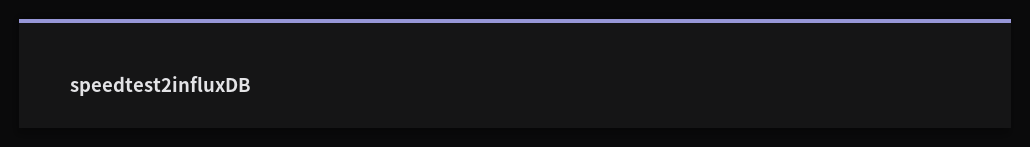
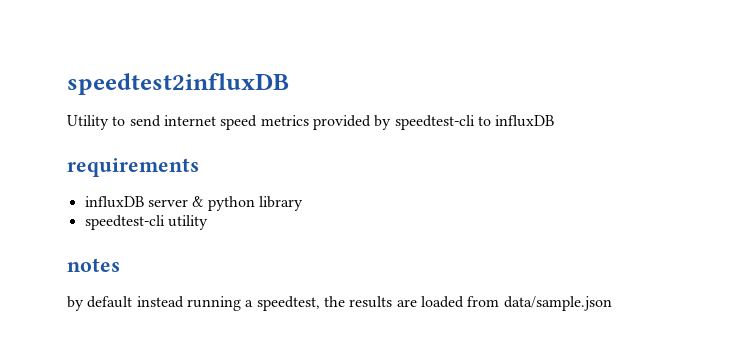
(251, 86) none -> [67,115,555,130] [67,158,199,177] [84,196,303,211] [84,215,208,230] [67,258,120,272] [67,296,612,311] // Utility to send internet speed metrics provided by speedtest-cli to influxDB // requirements // influxDB server & python library // speedtest-cli utility // notes // by default instead running a speedtest, the results are loaded from data/sample.json

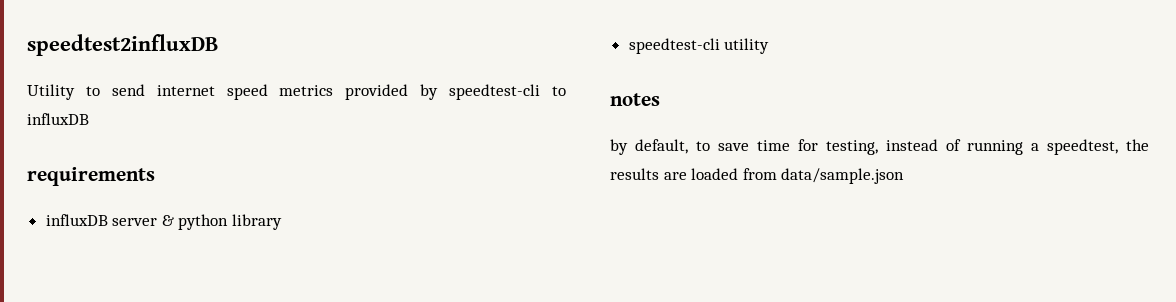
[87,296,184,308] default instead -> [635,139,961,155] default, to save time for testing, instead of

